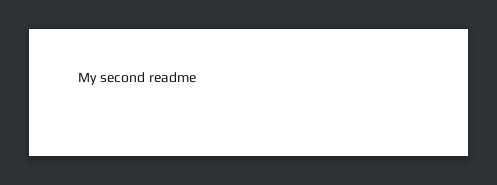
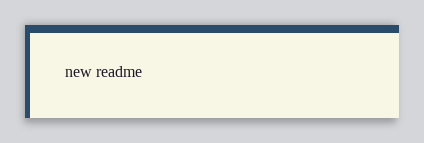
[78,72,145,85] My second -> [65,69,92,77] new

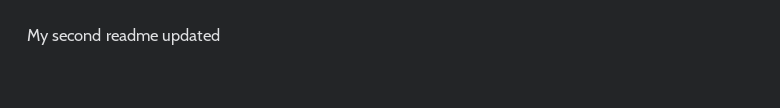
[65,66,143,77] new readme -> [27,28,221,45] My second readme updated

